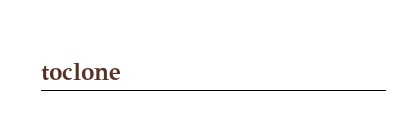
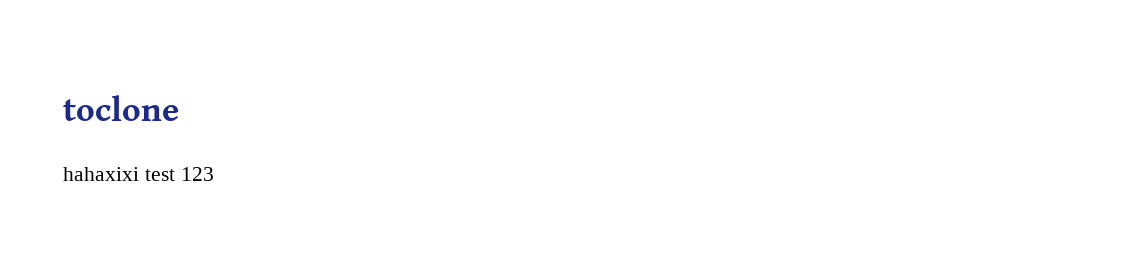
(121, 72) none -> [63,167,214,181] // hahaxixi test 123

